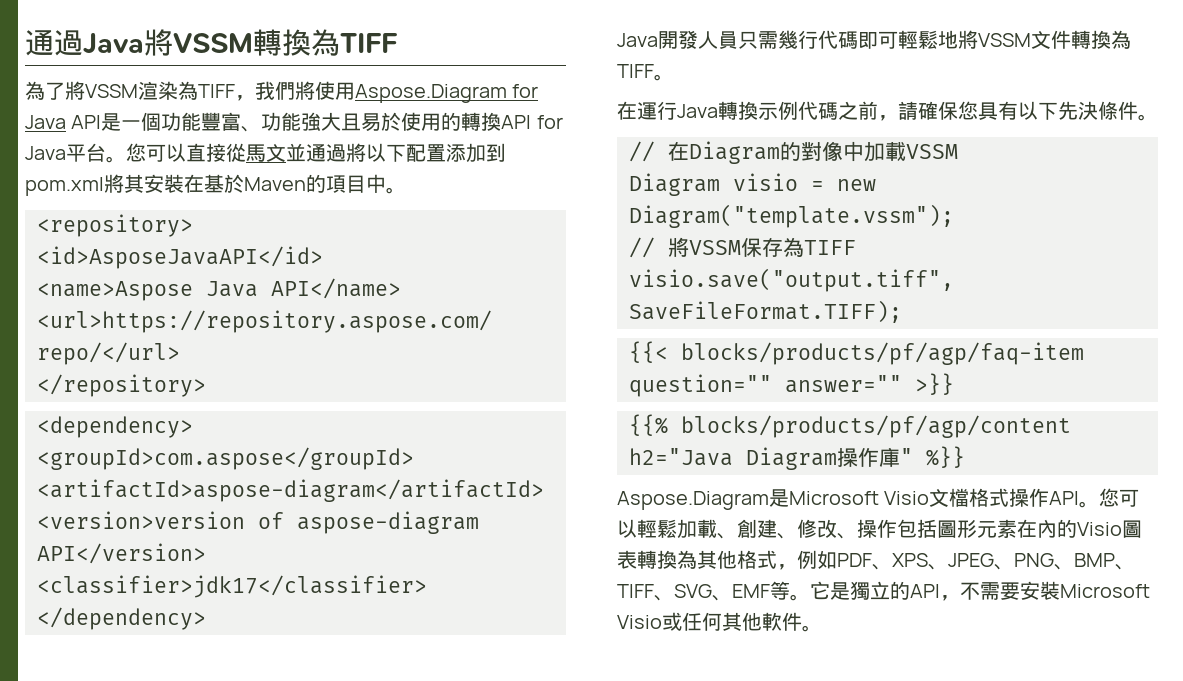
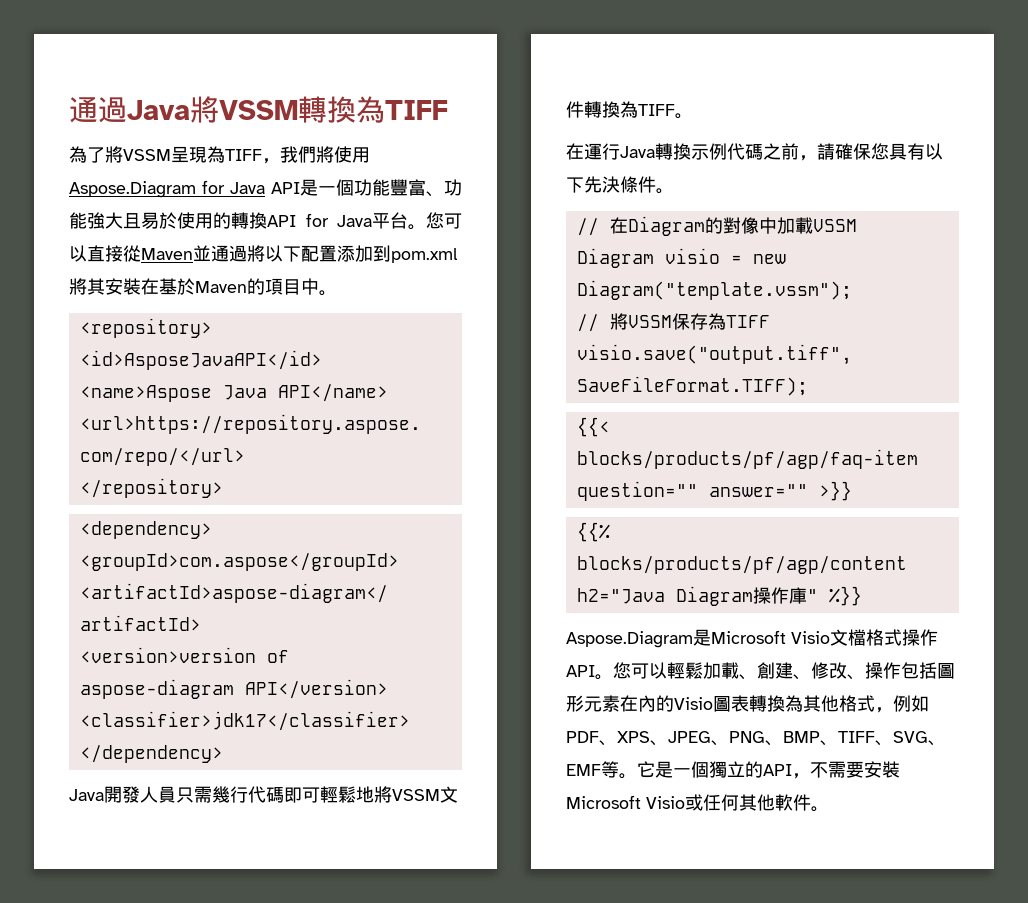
[138,81,178,100] 渲染 -> [171,146,207,163] 呈現
[246,143,286,162] 馬文 -> [141,248,193,260] Maven
(850, 591) none -> [673,761,709,778] 一個

